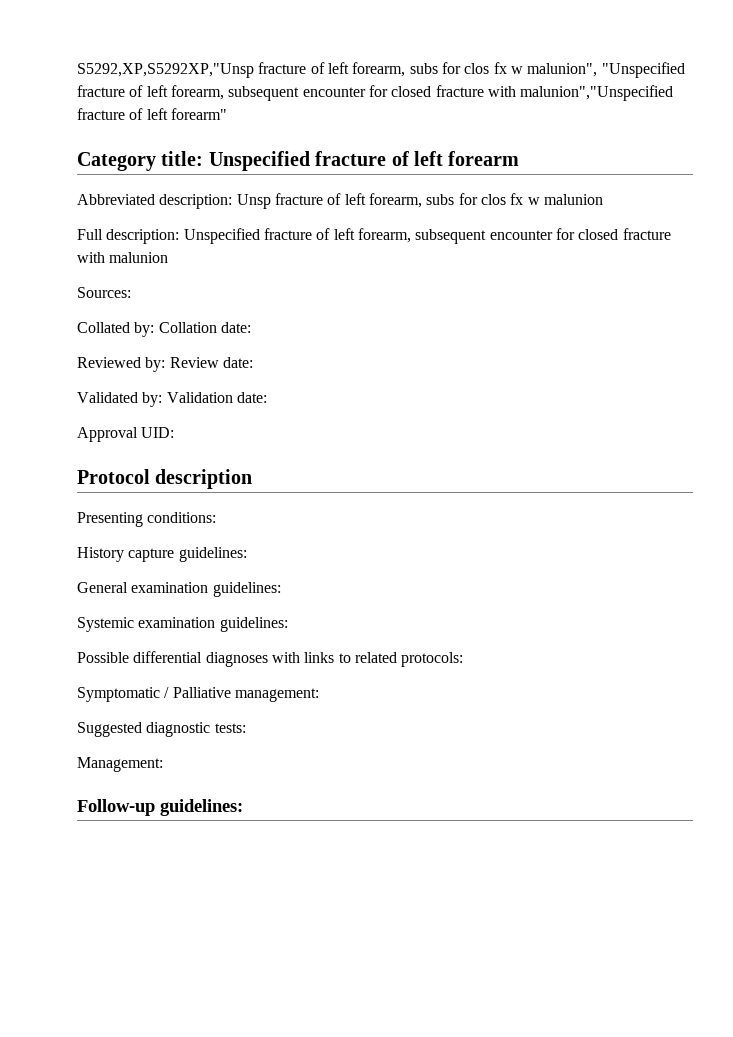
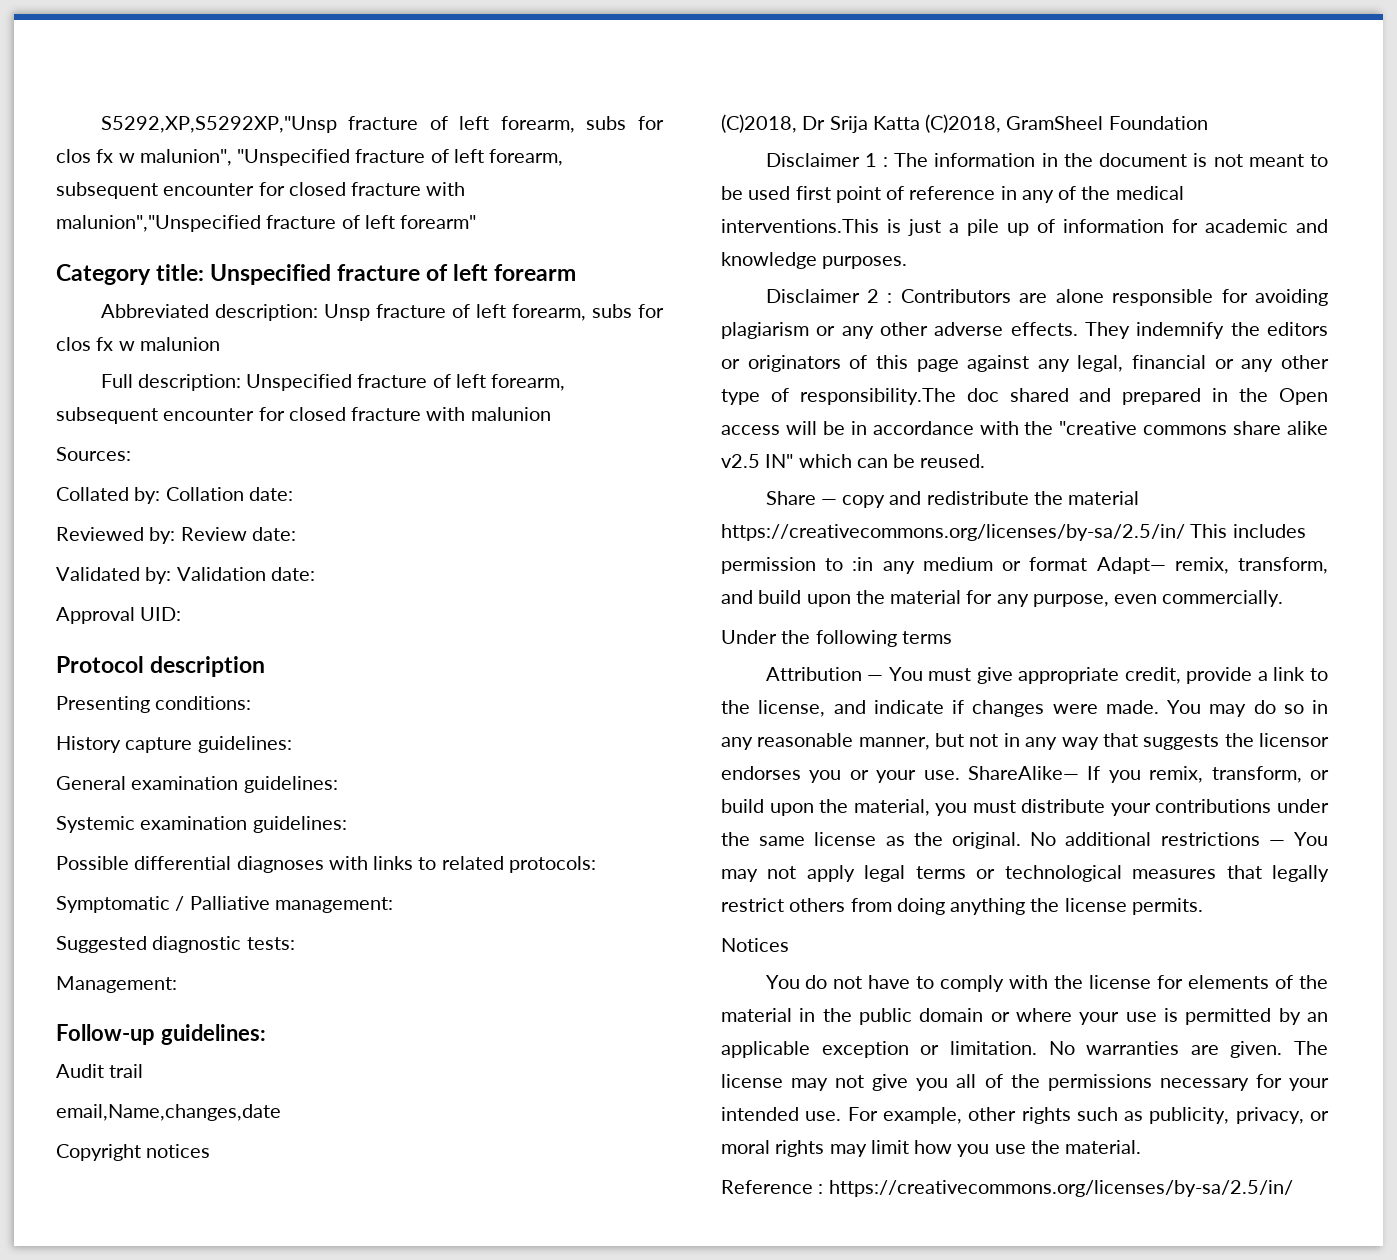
(243, 807) none -> [56,1064,144,1078] [56,1104,281,1121] [56,1144,211,1161] [721,114,1208,133] [765,153,1328,167] [721,186,1184,203] [721,219,1328,236] [721,252,908,269] [765,289,1328,306] [721,322,1328,339] [721,355,1329,372] [721,388,1328,405] [721,421,1328,435] [721,454,986,468] [765,491,1140,508] [721,524,1306,541] [721,557,1328,574] [721,590,1284,607] [721,630,952,647] [765,667,1328,684] [721,700,1328,717] [721,733,1329,750] [721,766,1329,783] [721,799,1329,816] [721,832,1328,849] [721,865,1329,882] [721,898,1203,915] [721,938,789,952] [765,975,1328,992] [721,1008,1328,1025] [721,1041,1328,1058] [721,1074,1330,1091] [721,1107,1329,1124] [721,1140,1142,1157] [721,1180,1293,1197] // Audit trail // email,Name,changes,date // Copyright notices // (C)2018, Dr Srija Katta (C)2018, GramSheel Foundation // Disclaimer 1 : The information in the document is not meant to be used first point of reference in any of the medical interventions.This is just a pile up of information for academic and knowledge purposes. // Disclaimer 2 : Contributors are alone responsible for avoiding plagiarism or any other adverse effects. They indemnify the editors or originators of this page against any legal, financial or any other type of responsibility.The doc shared and prepared in the Open access will be in accordance with the "creative commons share alike v2.5 IN" which can be reused. // Share — copy and redistribute the material https://creativecommons.org/licenses/by-sa/2.5/in/ This includes permission to :in any medium or format Adapt— remix, transform, and build upon the material for any purpose, even commercially. // Under the following terms // Attribution — You must give appropriate credit, provide a link to the license, and indicate if changes were made. You may do so in any reasonable manner, but not in any way that suggests the licensor endorses you or your use. ShareAlike— If you remix, transform, or build upon the material, you must distribute your contributions under the same license as the original. No additional restrictions — You may not apply legal terms or technological measures that legally restrict others from doing anything the license permits. // Notices // You do not have to comply with the license for elements of the material in the public domain or where your use is permitted by an applicable exception or limitation. No warranties are given. The license may not give you all of the permissions necessary for your intended use. For example, other rights such as publicity, privacy, or moral rights may limit how you use the material. // Reference : https://creativecommons.org/licenses/by-sa/2.5/in/

